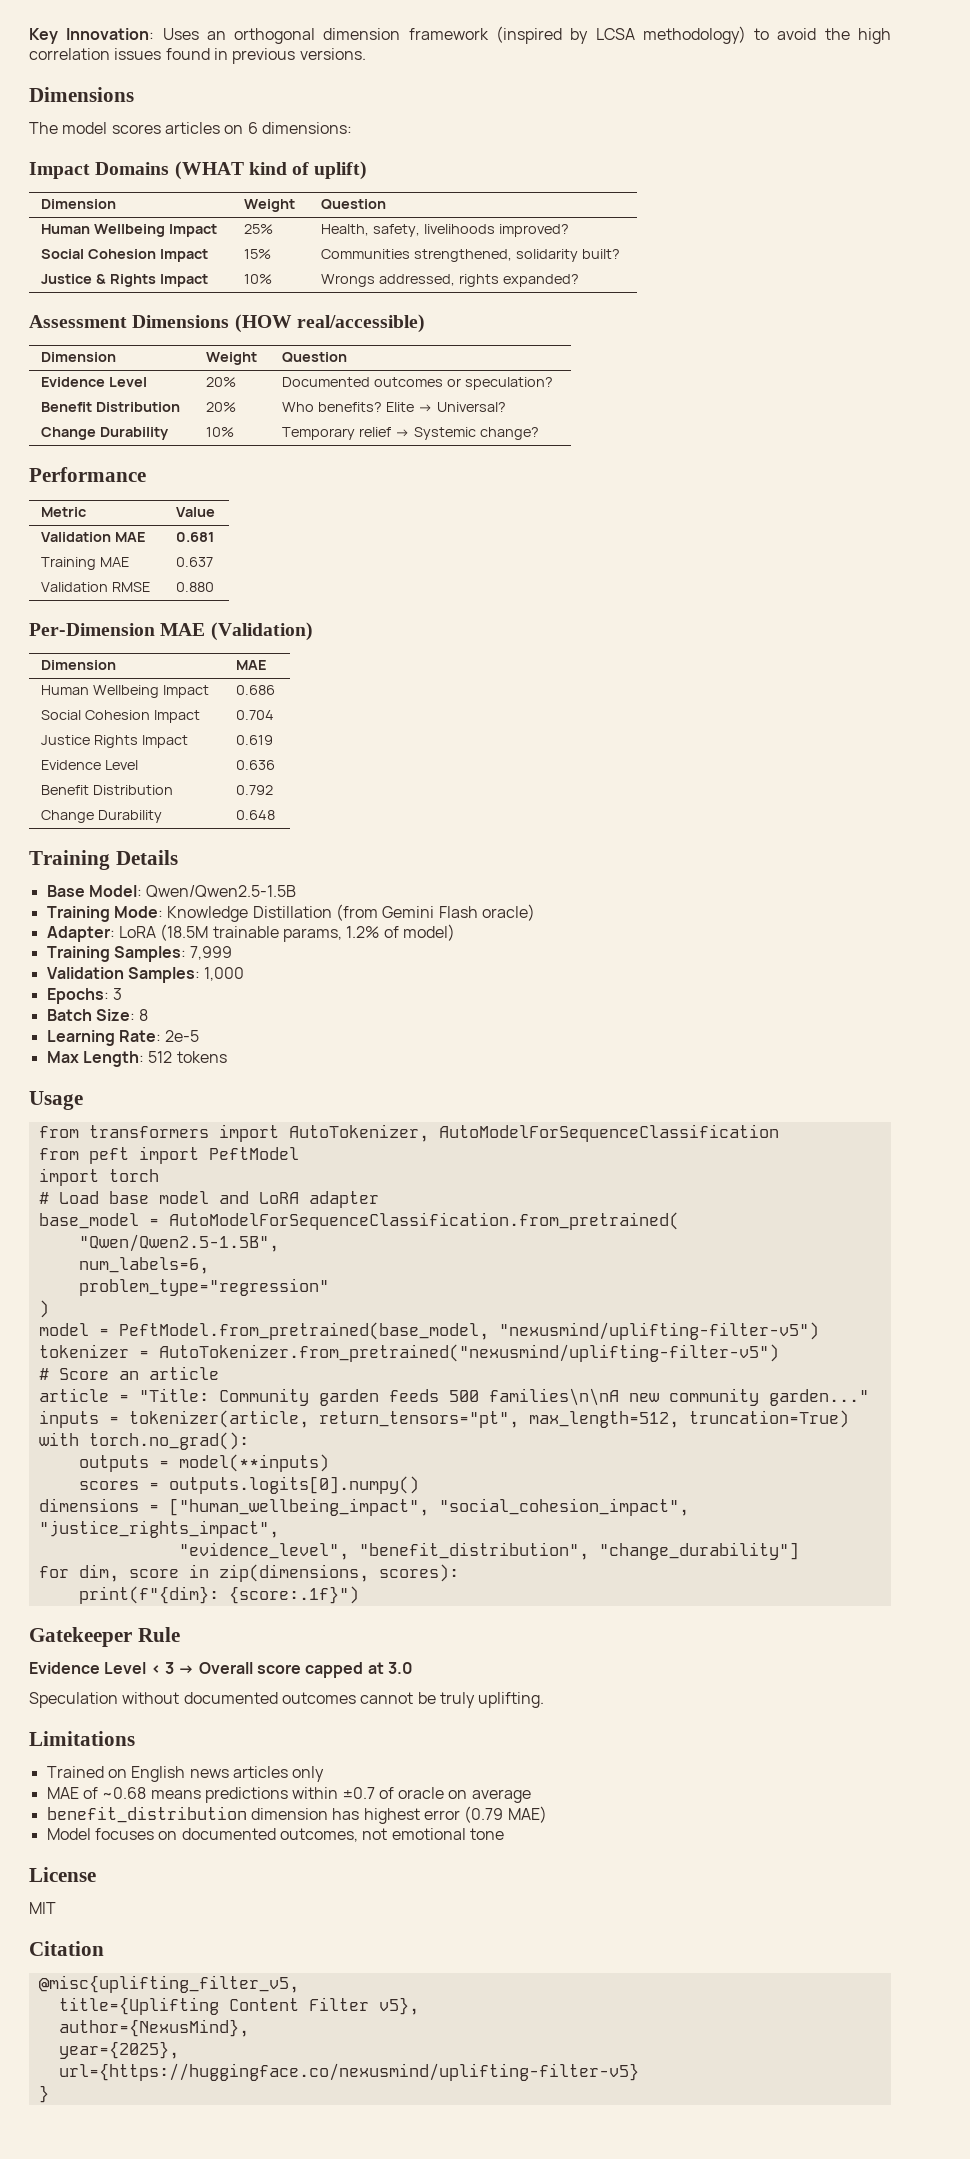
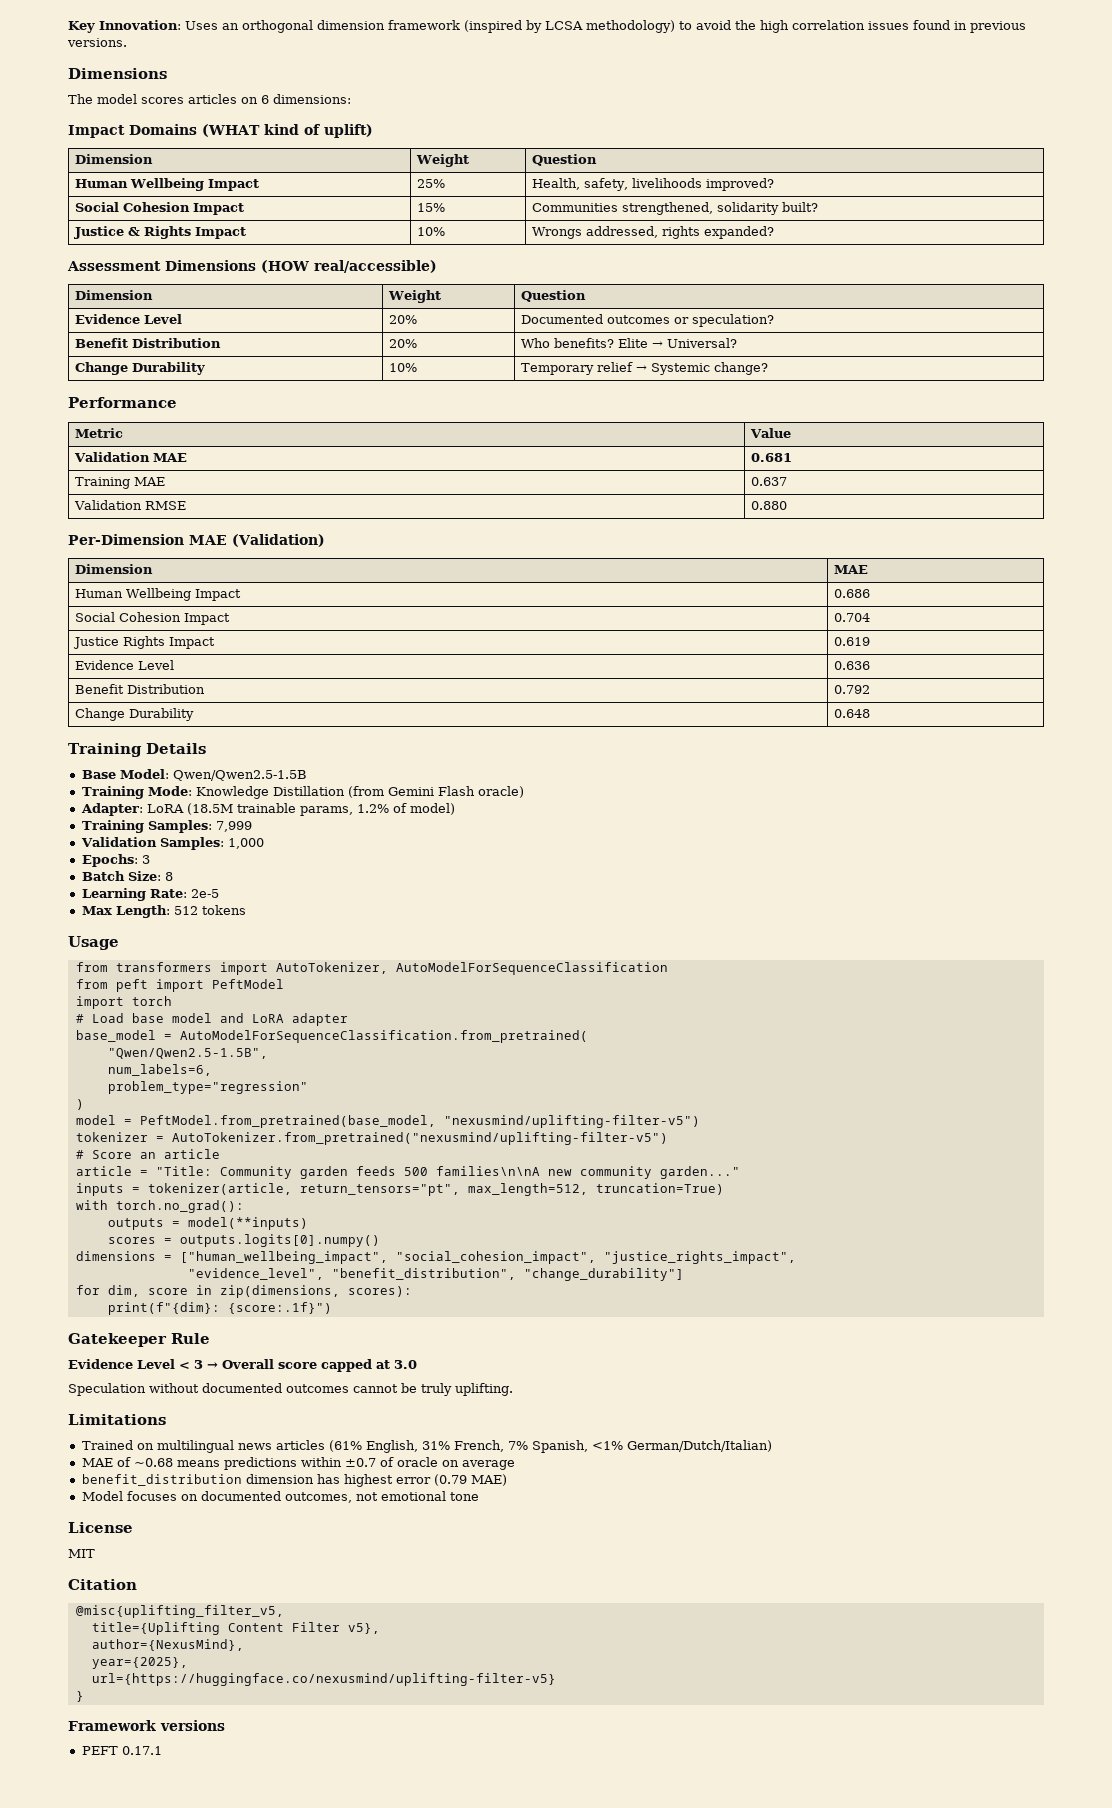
[131,1766,186,1782] English -> [156,1440,234,1453] multilingual
[292,1766,325,1782] only -> [328,1440,772,1453] (61% English, 31% French, 7% Spanish, <1% German/Dutch/Italian)
(49, 2094) none -> [68,1720,225,1731] [81,1746,162,1755] // Framework versions // PEFT 0.17.1

